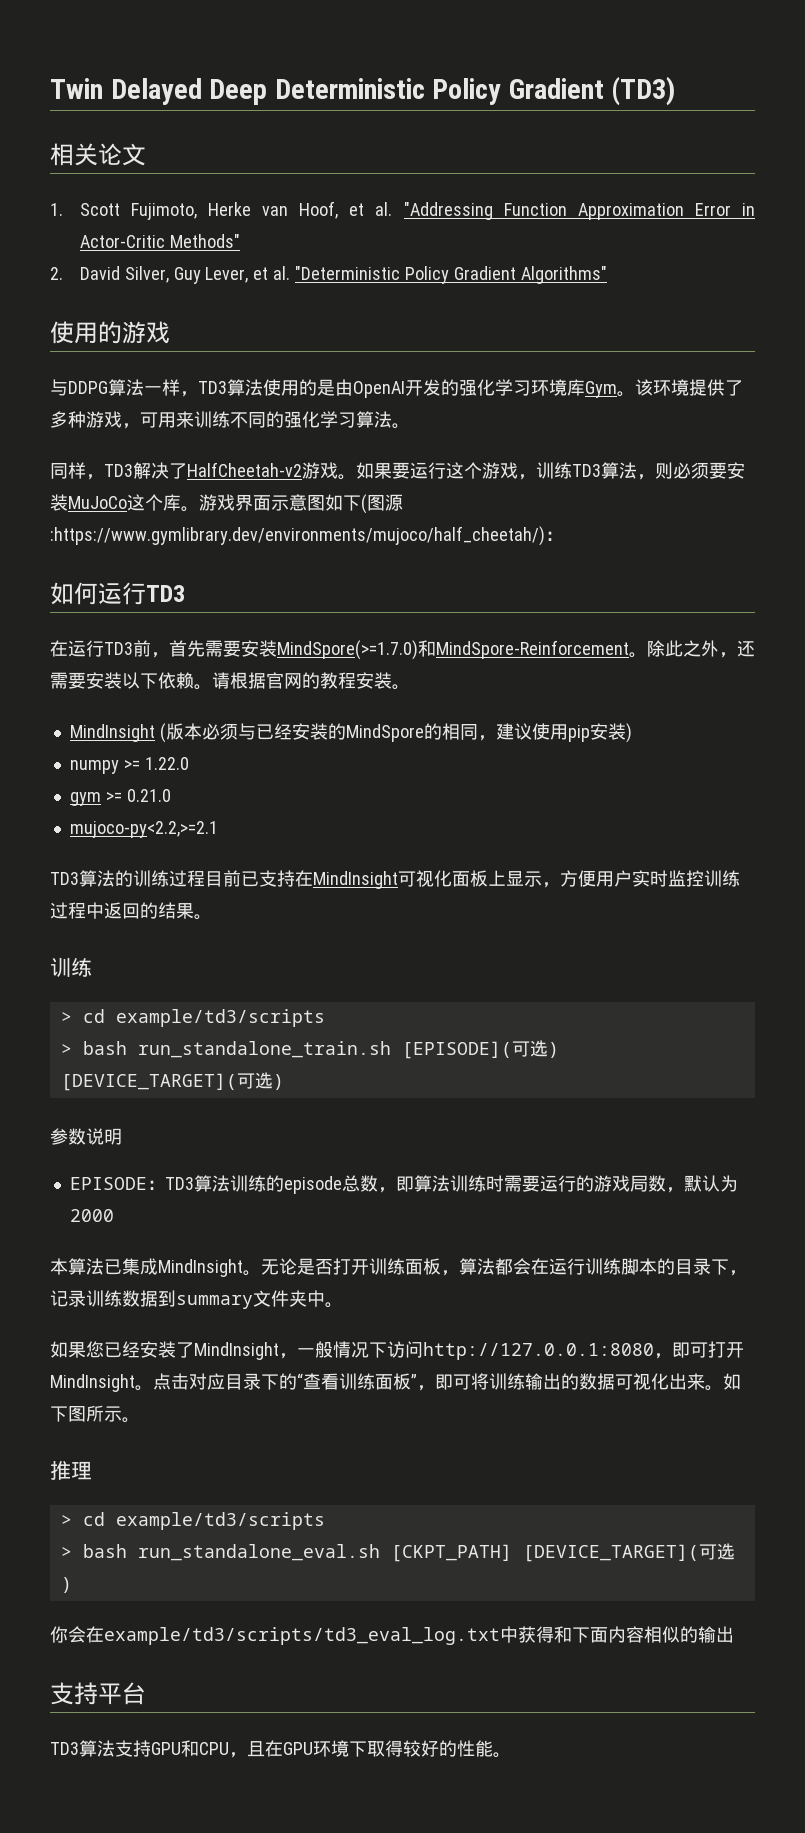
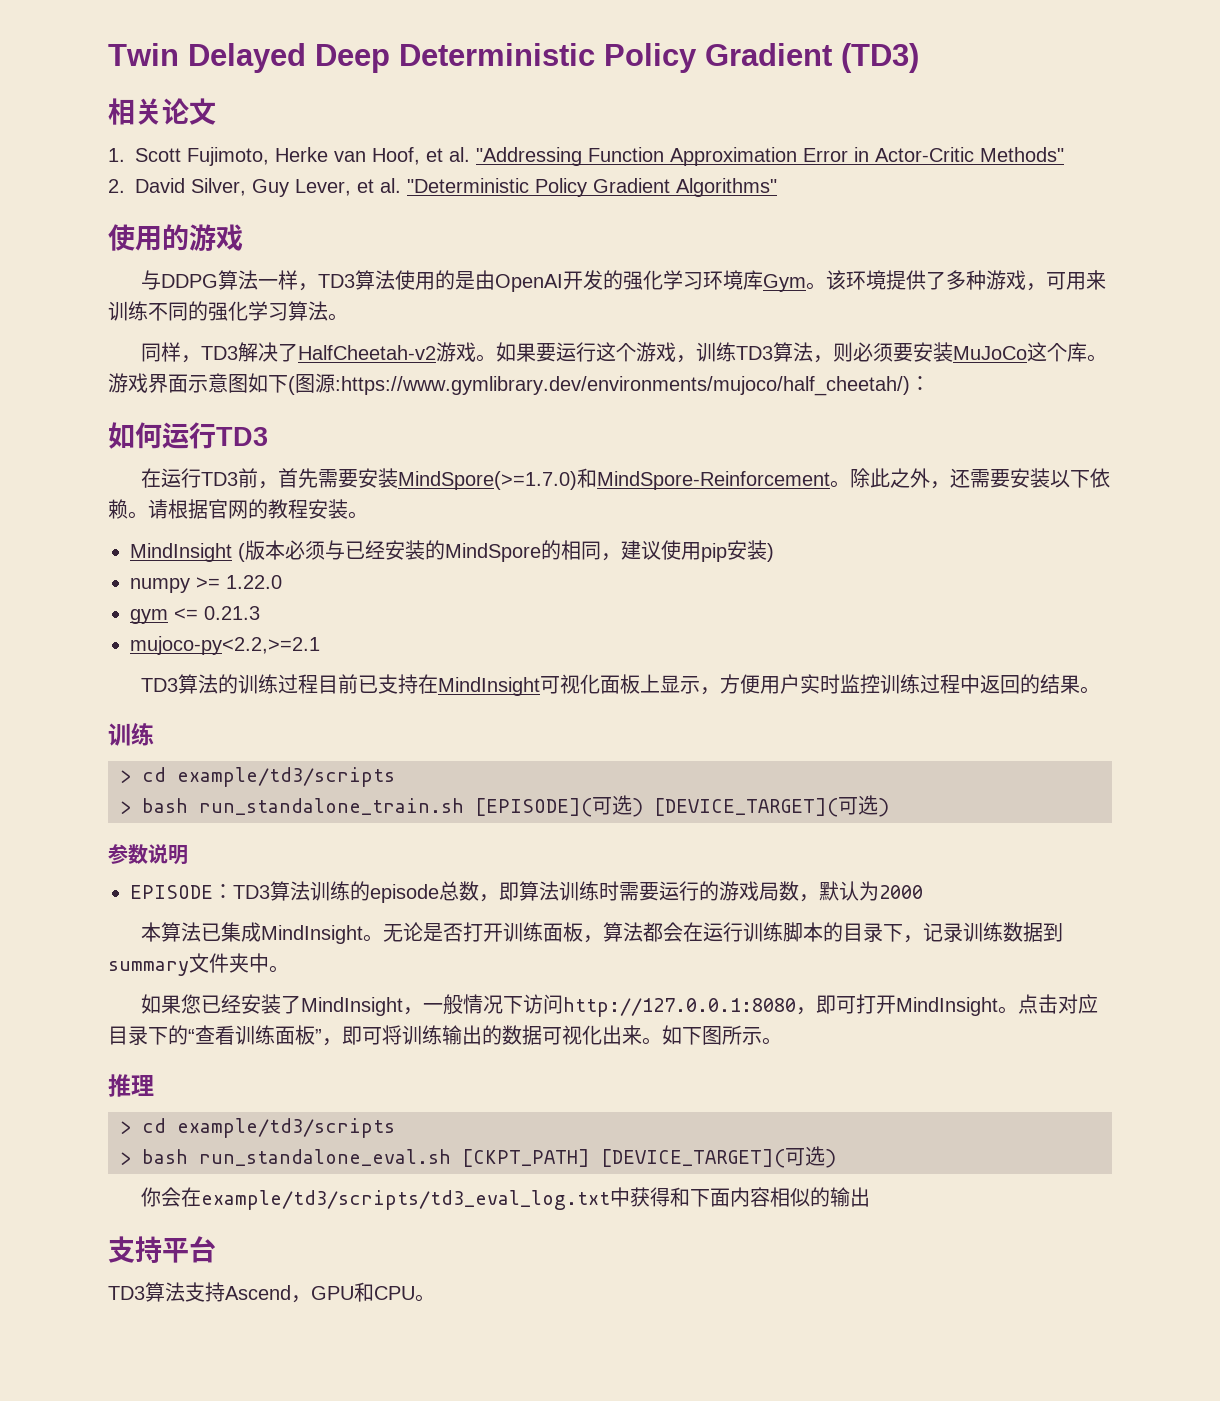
[105,789,171,802] >= 0.21.0 -> [174,606,260,620] <= 0.21.3
(151, 1748) none -> [225,1285,311,1303] Ascend，
[229,1740,493,1758] ，且在GPU环境下取得较好的性能 -> (415, 1293) none

